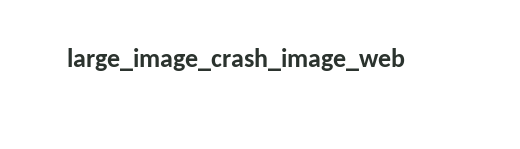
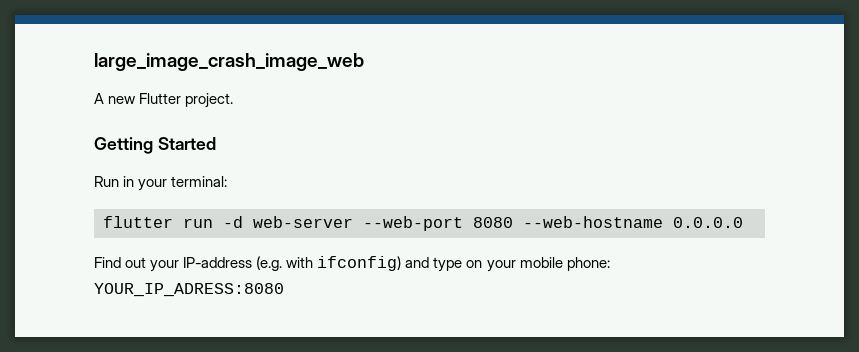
(405, 59) none -> [94,93,234,108] [94,137,216,154] [94,176,228,191] [103,216,743,231] [94,256,610,272] [94,283,284,297] // A new Flutter project. // Getting Started // Run in your terminal: // flutter run -d web-server --web-port 8080 --web-hostname 0.0.0.0 // Find out your IP-address (e.g. with ifconfig) and type on your mobile phone: YOUR_IP_ADRESS:8080

